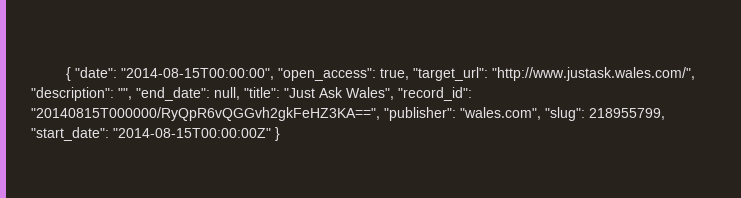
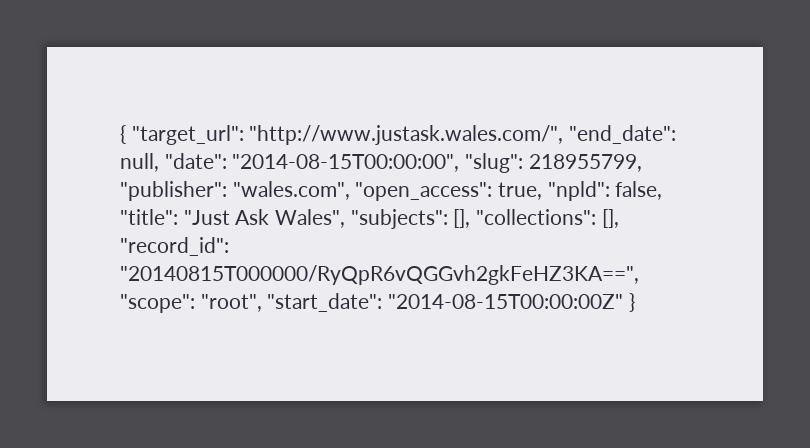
[75,67,696,81] [31,87,472,101] [31,107,665,121] "date": "2014-08-15T00:00:00", "open_access": true, "target_url": "http://www.justask.wales.com/", "description": "", "end_date": null, "title": "Just Ask Wales", "record_id": "20140815T000000/RyQpR6vQGGvh2gkFeHZ3KA==", "publisher": "wales.com", "slug": 218955799, -> [131,125,677,145] [120,153,642,173] [120,181,663,201] [120,209,619,229] [120,237,229,256] [120,265,639,285] [120,294,262,313] "target_url": "http://www.justask.wales.com/", "end_date": null, "date": "2014-08-15T00:00:00", "slug": 218955799, "publisher": "wales.com", "open_access": true, "npld": false, "title": "Just Ask Wales", "subjects": [], "collections": [], "record_id": "20140815T000000/RyQpR6vQGGvh2gkFeHZ3KA==", "scope": "root",

